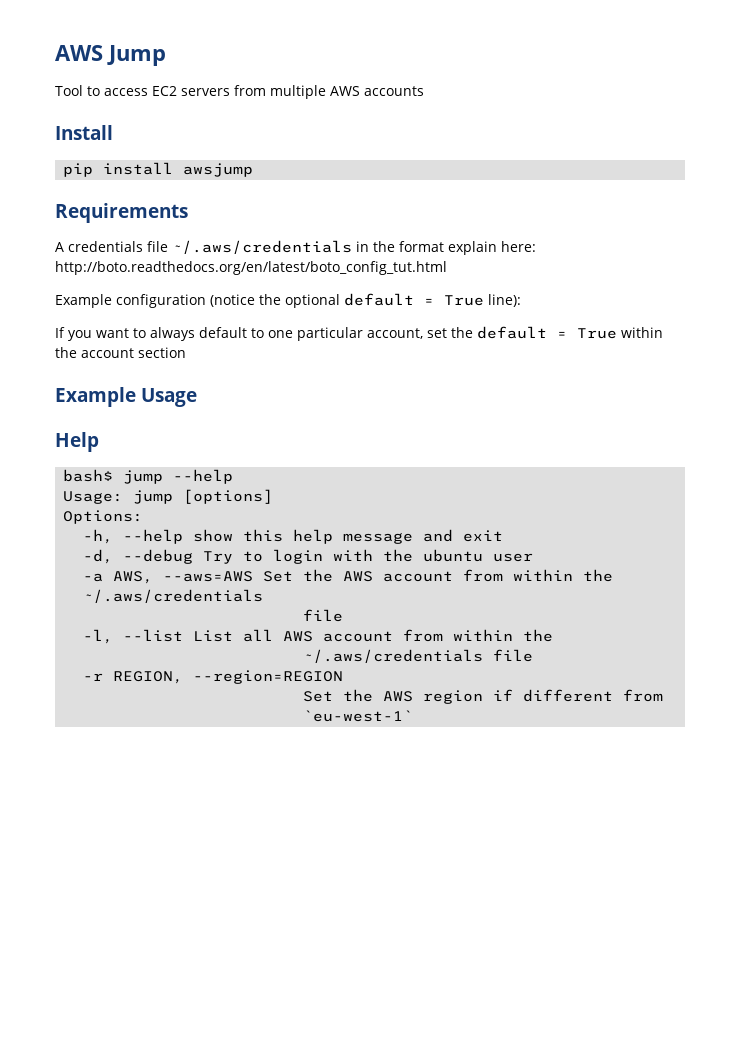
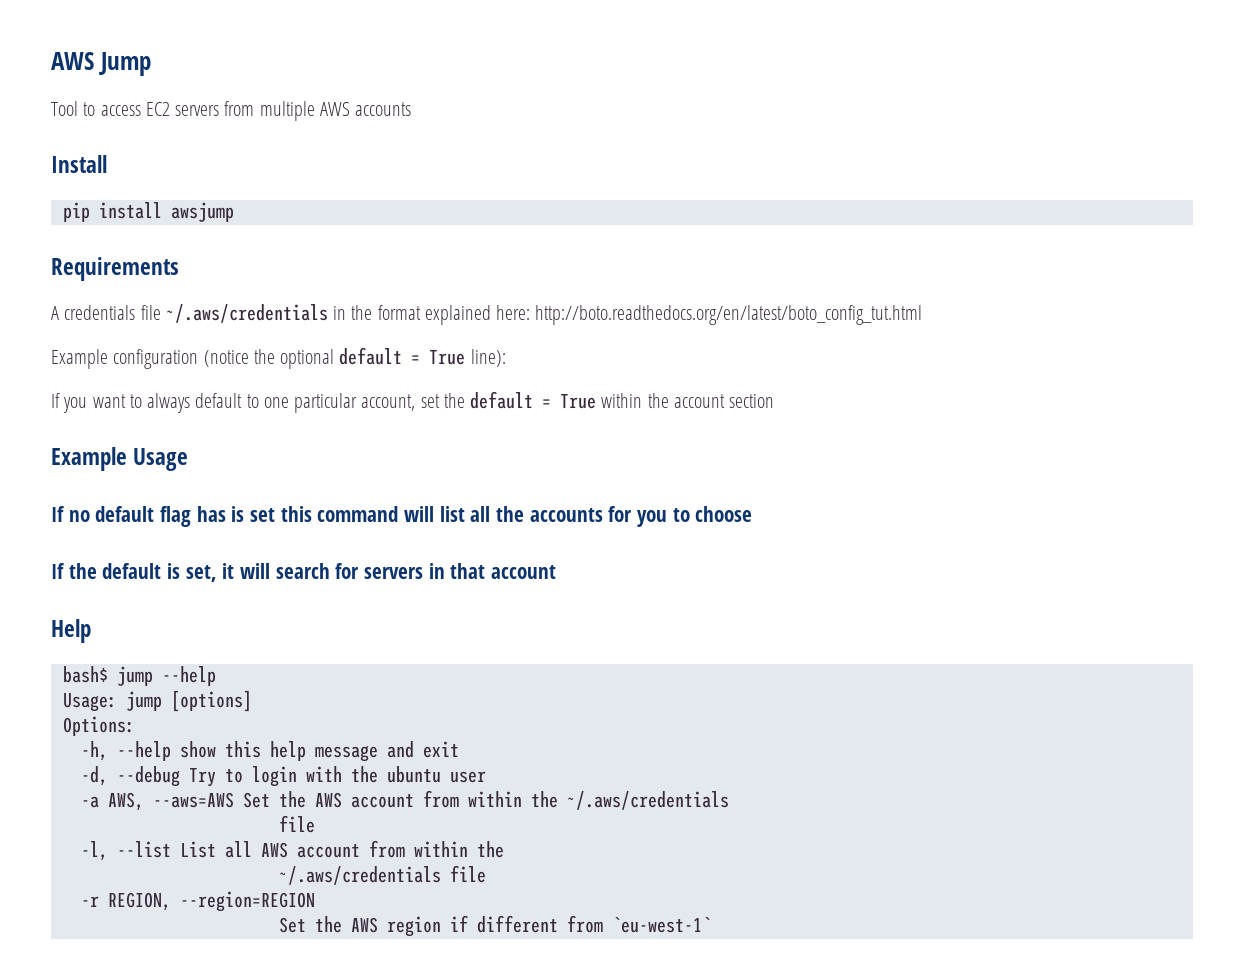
[448,241,497,255] explain -> [424,305,491,325] explained
(198, 397) none -> [51,506,753,527] [51,563,557,582] // If no default flag has is set this command will list all the accounts for you to choose // If the default is set, it will search for servers in that account

